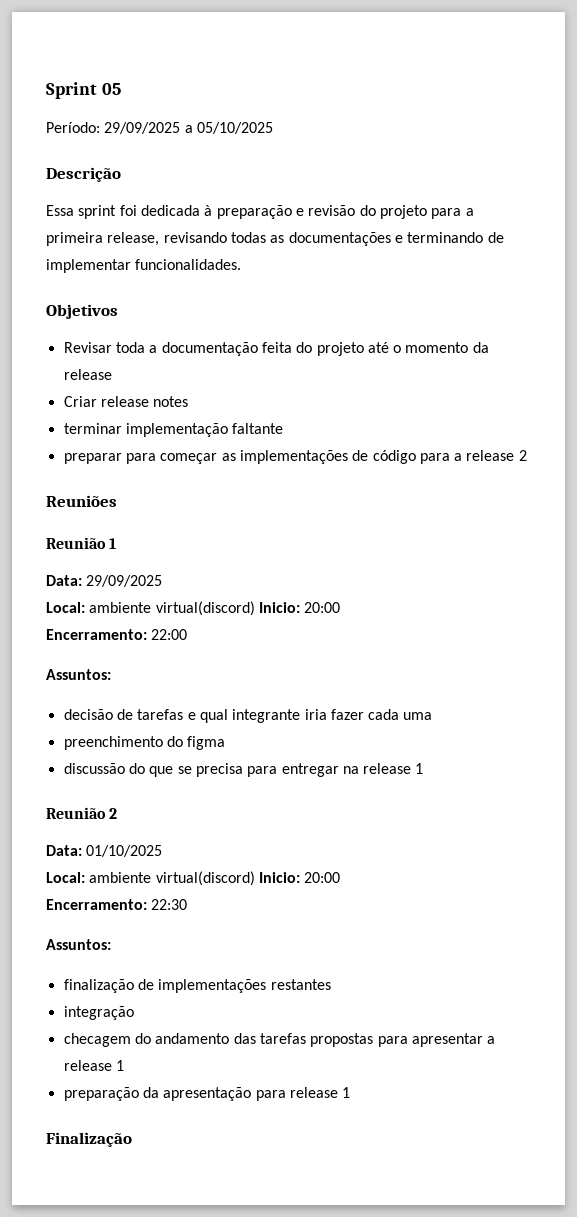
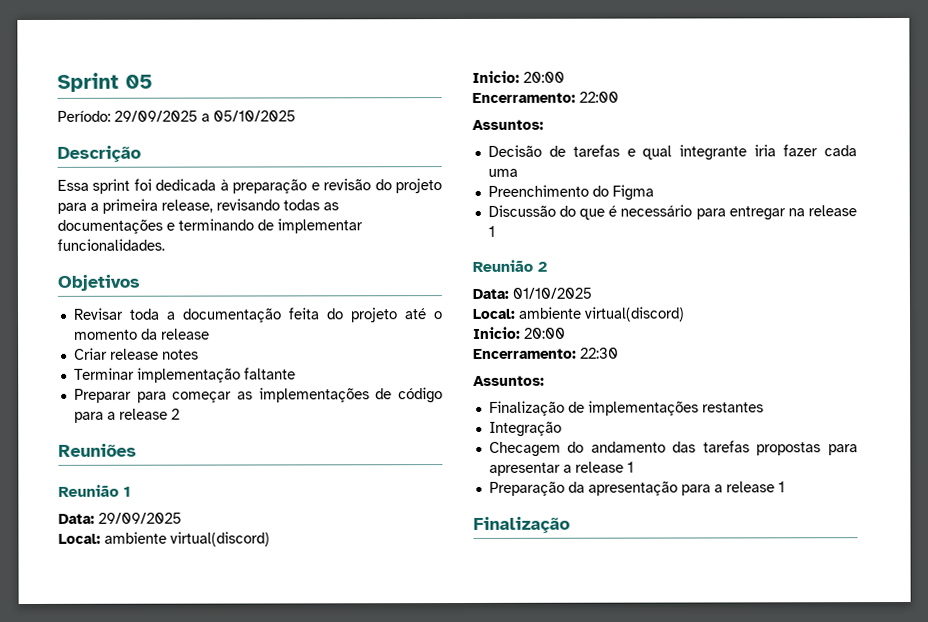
[63,423,122,434] terminar -> [73,367,135,380] Terminar
[63,453,122,464] preparar -> [73,388,132,403] Preparar
(255, 608) none -> (270, 539) //
[63,709,113,720] decisão -> [487,144,542,157] Decisão
[63,736,226,750] [63,763,243,777] preenchimento do figma // discussão do que se precisa -> [487,184,654,201] [487,204,693,220] Preenchimento do Figma // Discussão do que é necessário
(255, 878) none -> (685, 314) //
[63,979,134,993] finalização -> [488,400,565,416] Finalização
[63,1006,134,1020] [63,1033,131,1047] integração // checagem -> [488,421,562,437] [488,441,561,457] Integração // Checagem
[63,1087,139,1101] preparação -> [488,481,565,496] Preparação
(286, 1095) none -> [713,484,723,493] a

